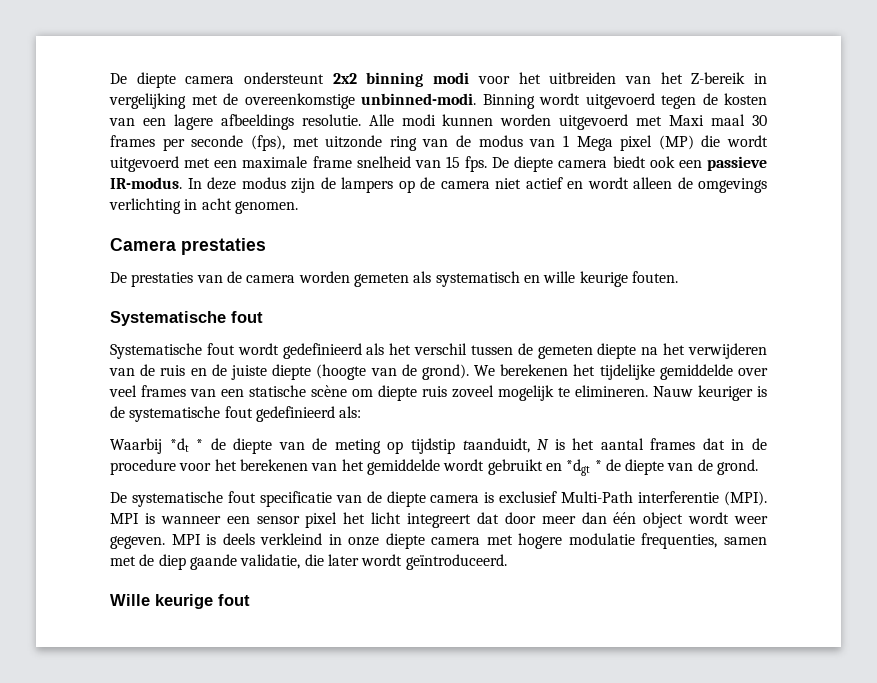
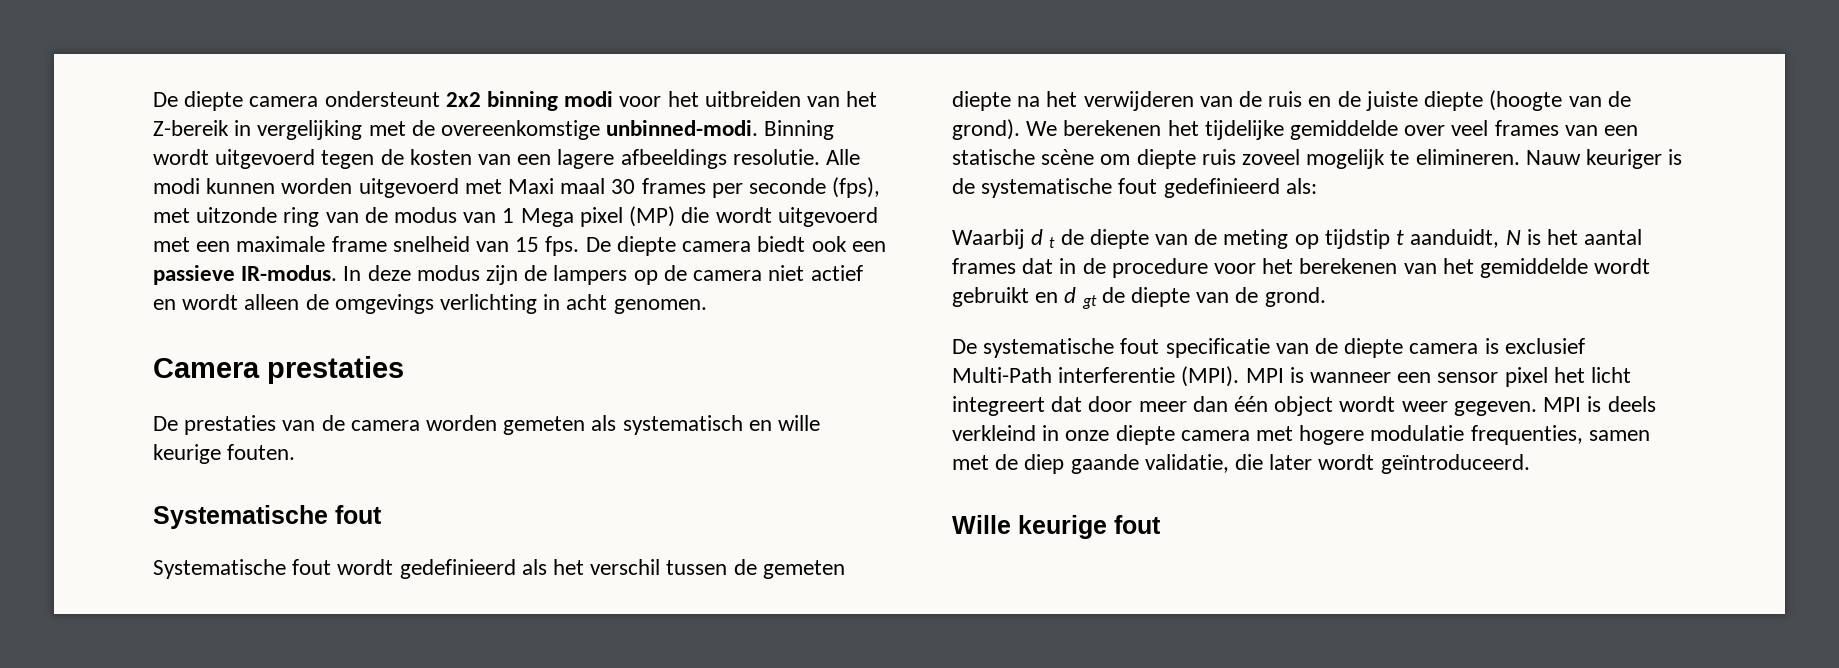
[169,438,204,452] *dt * -> [1031,229,1056,248] d t
[462,438,530,453] taanduidt, -> [1396,229,1500,248] t aanduidt,
[566,459,602,476] *dgt * -> [1064,287,1097,309] d gt

